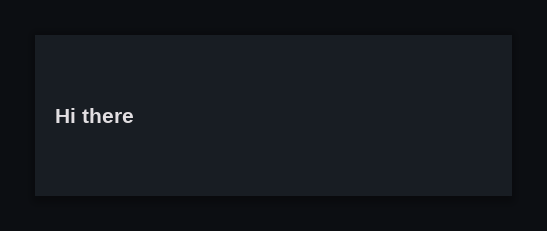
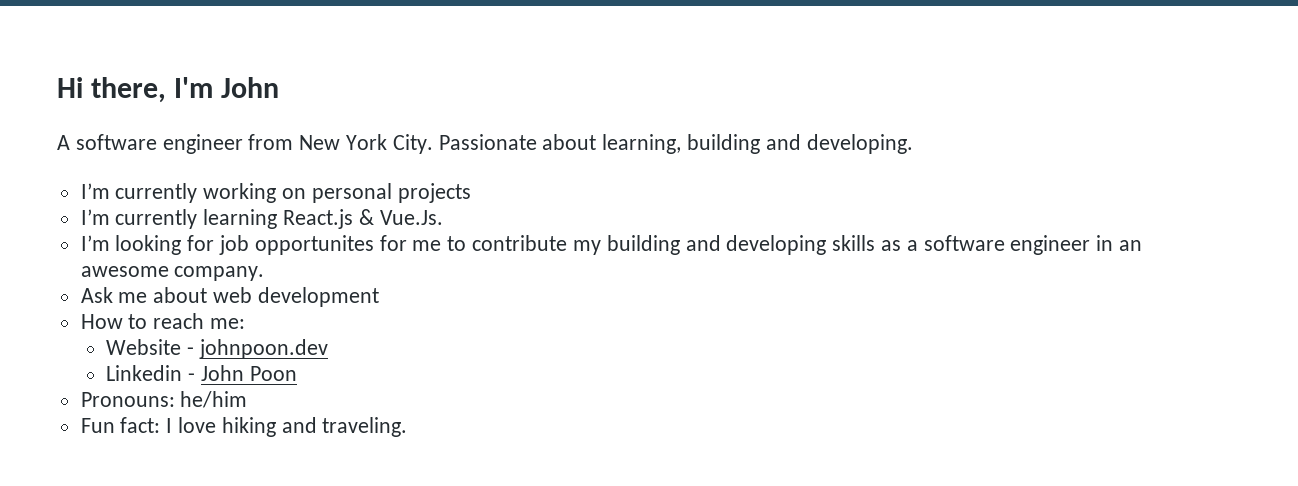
[82,108,134,123] there -> [91,77,280,103] [57,134,913,154] [80,183,471,203] [80,209,443,229] [80,235,1142,255] [80,266,265,281] [80,287,379,307] [80,313,246,329] [106,339,328,359] [106,365,297,381] [80,391,248,408] [80,417,408,437] there, I'm John // A software engineer from New York City. Passionate about learning, building and developing. // I’m currently working on personal projects // I’m currently learning React.js & Vue.Js. // I’m looking for job opportunites for me to contribute my building and developing skills as a software engineer in an awesome company. // Ask me about web development // How to reach me: // Website - johnpoon.dev // Linkedin - John Poon // Pronouns: he/him // Fun fact: I love hiking and traveling.

